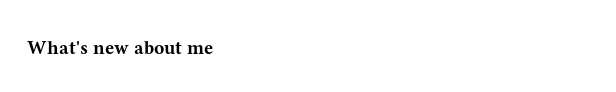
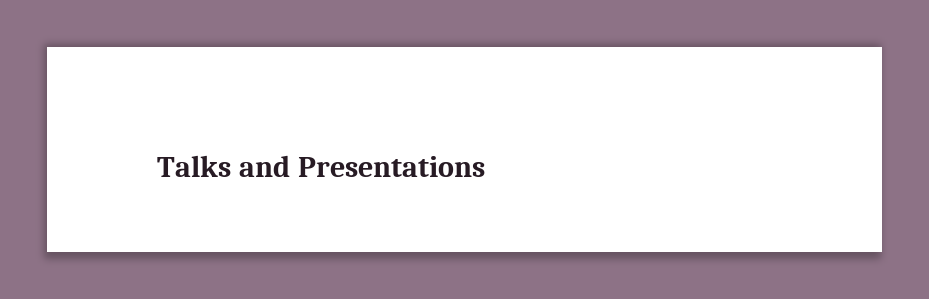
[27,41,214,55] What's new about me -> [157,155,485,177] Talks and Presentations

